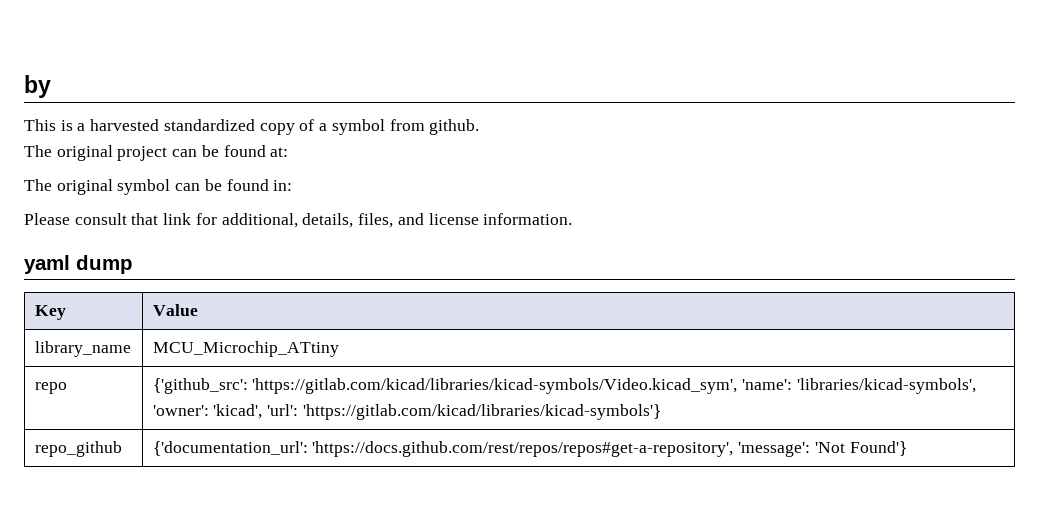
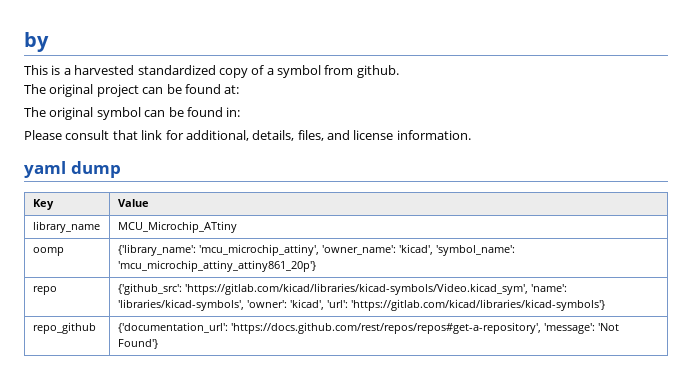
(339, 349) none -> [32,247,64,256] [117,244,515,256] [117,260,316,272] // oomp | {'library_name': 'mcu_microchip_attiny', 'owner_name': 'kicad', 'symbol_name': 'mcu_microchip_attiny_attiny861_20p'}

